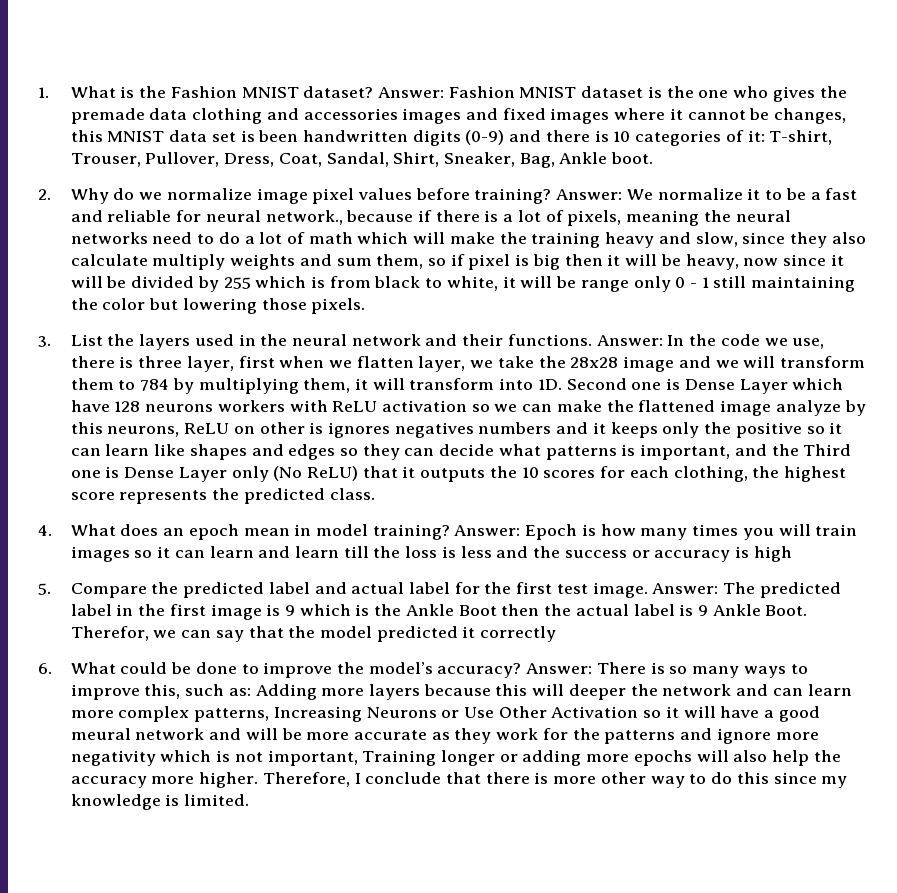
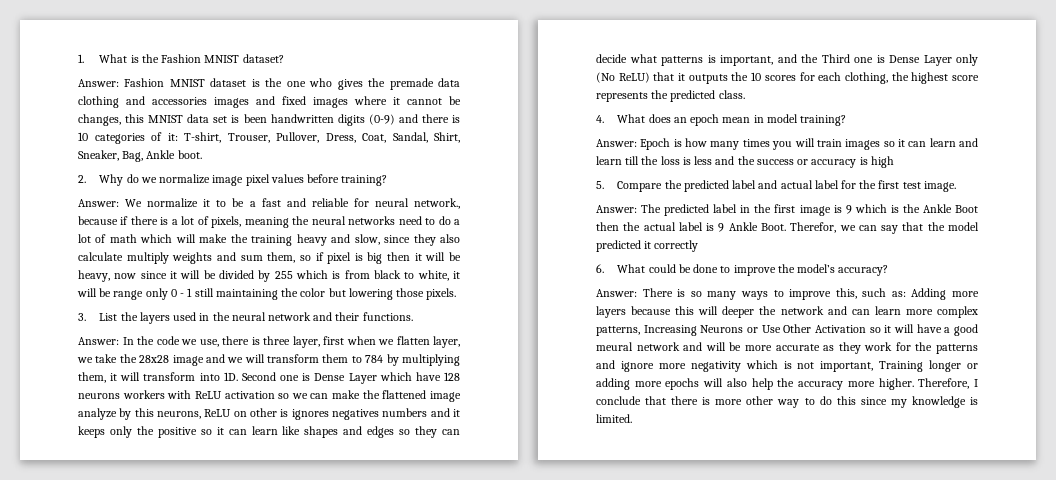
(374, 92) none -> (284, 58) //
(552, 196) none -> (388, 180) //
(592, 340) none -> (413, 316) //
(450, 532) none -> (846, 120) //
(648, 590) none -> (956, 186) //
(522, 670) none -> (889, 270) //

